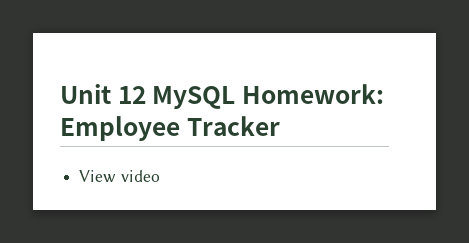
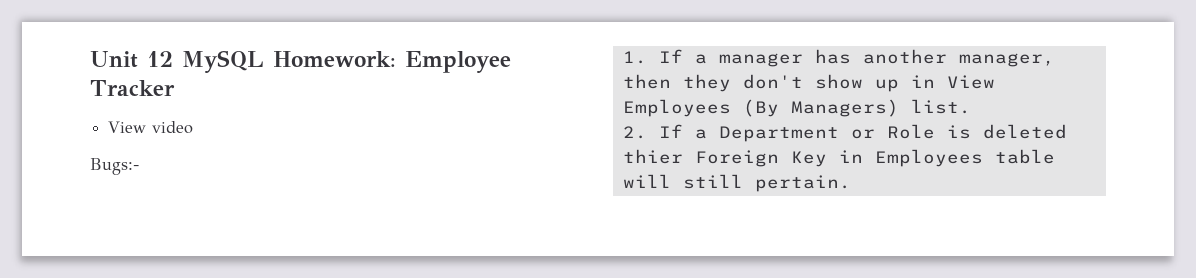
(160, 176) none -> [90,158,139,175] [622,49,1055,67] [622,74,995,92] [622,99,971,117] [622,124,1067,142] [622,149,1055,167] [622,174,851,192] // Bugs:- // 1. If a manager has another manager, then they don't show up in View Employees (By Managers) list. // 2. If a Department or Role is deleted thier Foreign Key in Employees table will still pertain.

